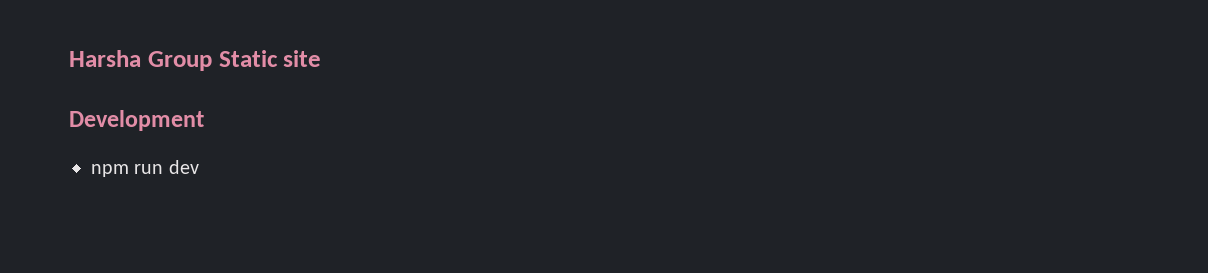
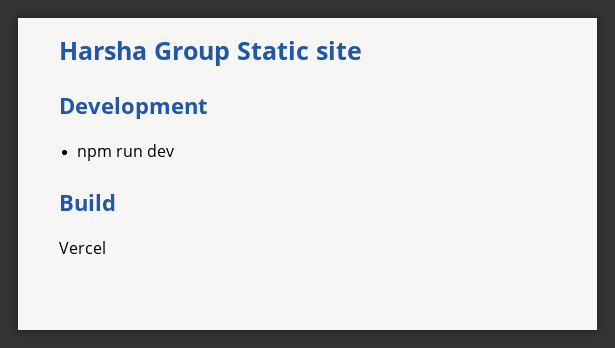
(199, 167) none -> [59,194,116,211] [59,241,106,254] // Build // Vercel

